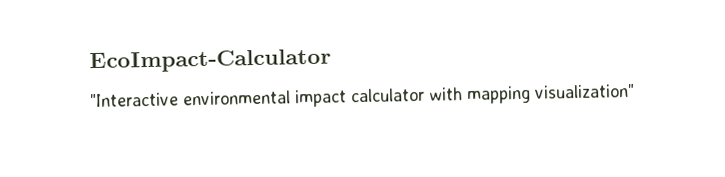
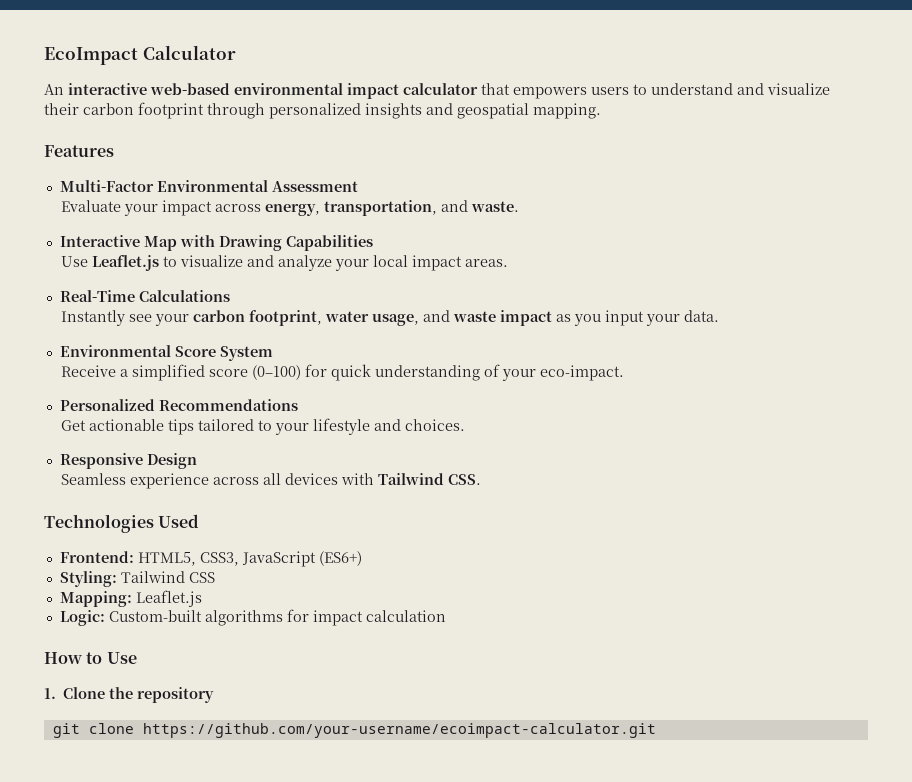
[89,48,331,74] [90,83,635,108] EcoImpact-Calculator // "Interactive environmental impact calculator with mapping visualization" -> [44,45,236,65] [44,83,830,99] [44,102,601,119] [44,145,114,157] [59,180,358,192] [60,200,519,216] [59,235,373,251] [60,255,508,271] [59,290,230,302] [60,310,719,326] [59,345,273,361] [60,364,624,381] [59,399,298,411] [60,418,465,435] [59,453,197,469] [60,473,481,489] [44,514,200,533] [59,551,362,567] [59,571,215,587] [59,590,202,607] [59,609,446,626] [44,652,137,664] [44,687,215,703] [52,723,656,738] EcoImpact Calculator // An interactive web-based environmental impact calculator that empowers users to understand and visualize their carbon footprint through personalized insights and geospatial mapping. // Features // Multi-Factor Environmental Assessment // Evaluate your impact across energy, transportation, and waste. // Interactive Map with Drawing Capabilities // Use Leaflet.js to visualize and analyze your local impact areas. // Real-Time Calculations // Instantly see your carbon footprint, water usage, and waste impact as you input your data. // Environmental Score System // Receive a simplified score (0–100) for quick understanding of your eco-impact. // Personalized Recommendations // Get actionable tips tailored to your lifestyle and choices. // Responsive Design // Seamless experience across all devices with Tailwind CSS. // Technologies Used // Frontend: HTML5, CSS3, JavaScript (ES6+) // Styling: Tailwind CSS // Mapping: Leaflet.js // Logic: Custom-built algorithms for impact calculation // How to Use // 1. Clone the repository // git clone https://github.com/your-username/ecoimpact-calculator.git

